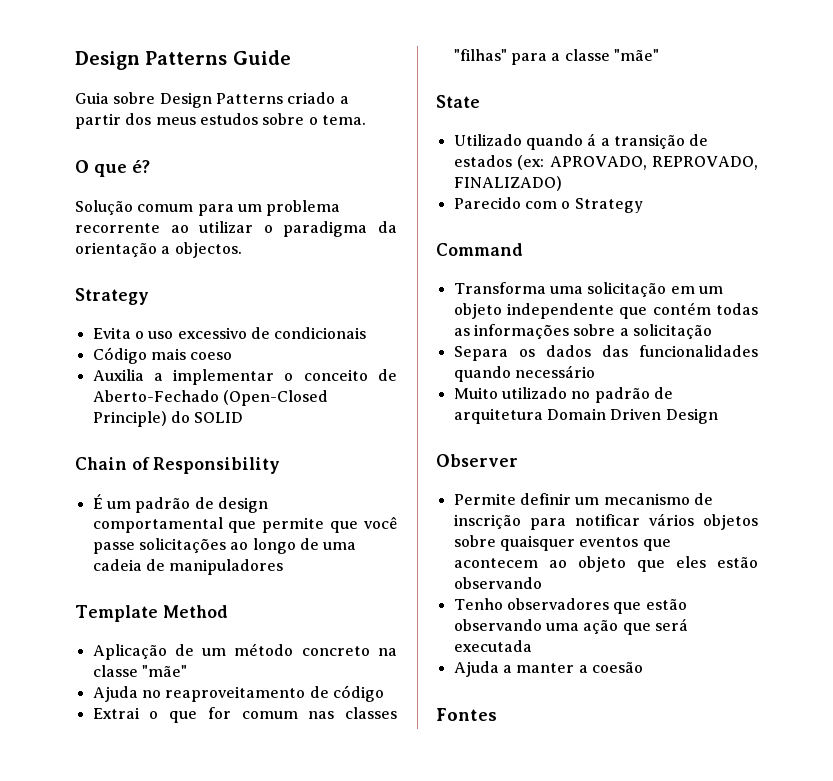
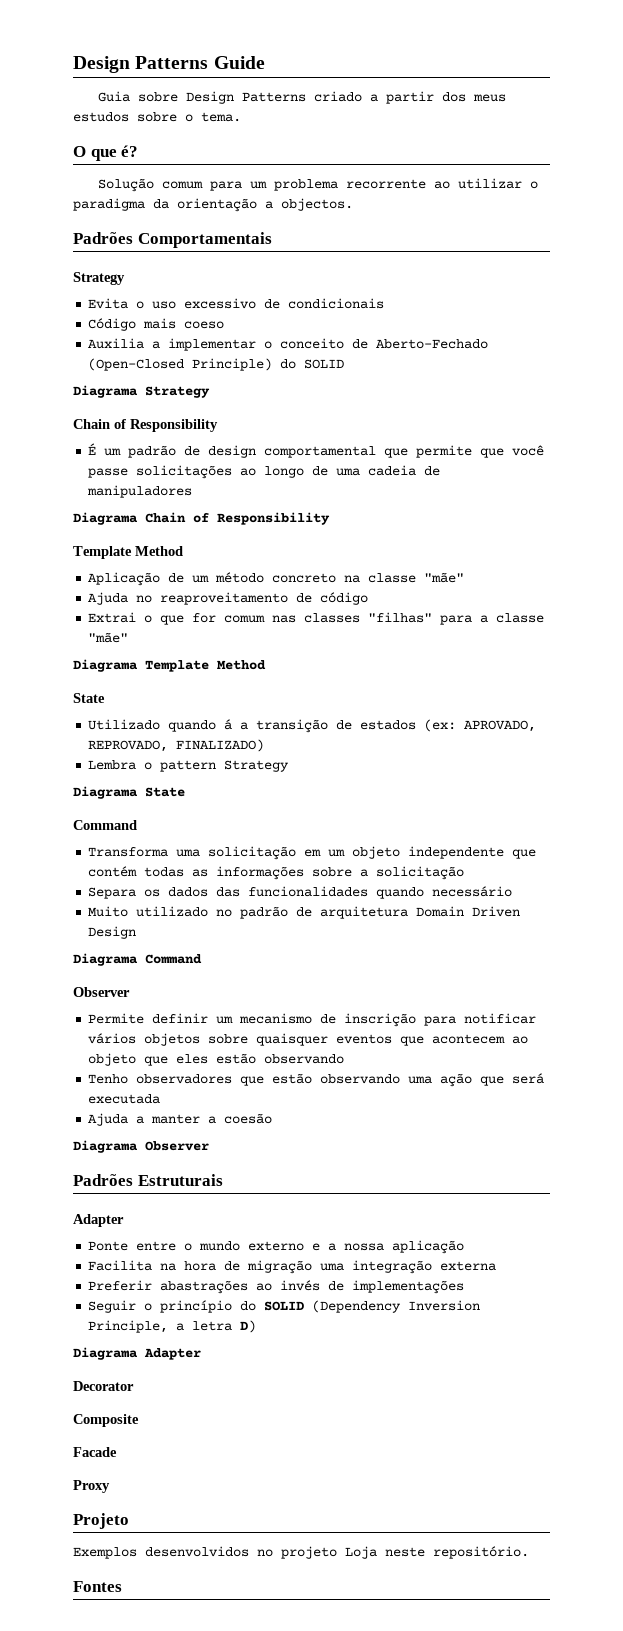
(242, 250) none -> [73,232,272,248] // Padrões Comportamentais
(244, 417) none -> [73,385,210,398] // Diagrama Strategy
(284, 567) none -> [73,512,330,525] // Diagrama Chain of Responsibility
(659, 55) none -> [73,659,266,672] // Diagrama Template Method
[453,197,643,213] Parecido com o Strategy -> [88,760,290,772] [73,786,185,799] Lembra o pattern Strategy // Diagrama State
(718, 416) none -> [73,953,202,966] // Diagrama Command
(643, 667) none -> [73,1140,209,1153] [73,1174,223,1186] [73,1214,124,1227] [88,1240,465,1254] [88,1260,497,1274] [88,1280,465,1294] [88,1300,481,1313] [88,1320,257,1333] [73,1347,201,1360] [73,1381,134,1391] [73,1414,139,1427] [73,1447,117,1457] [73,1480,110,1493] [73,1513,129,1529] [73,1546,529,1559] // Diagrama Observer // Padrões Estruturais // Adapter // Ponte entre o mundo externo e a nossa aplicação // Facilita na hora de migração uma integração externa // Preferir abastrações ao invés de implementações // Seguir o princípio do SOLID (Dependency Inversion Principle, a letra D) // Diagrama Adapter // Decorator // Composite // Facade // Proxy // Projeto // Exemplos desenvolvidos no projeto Loja neste repositório.

